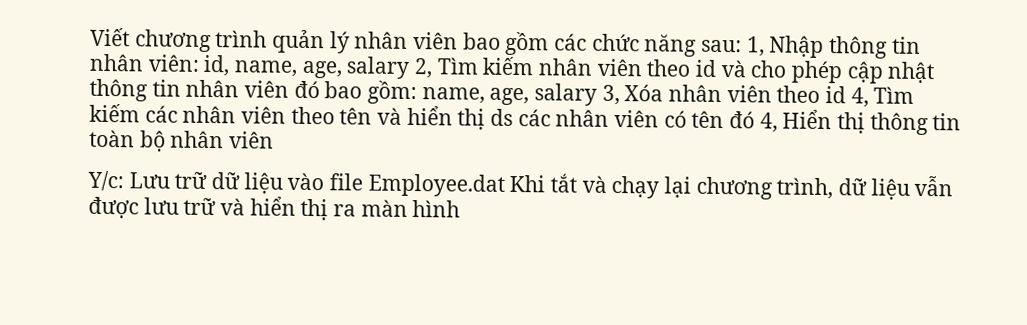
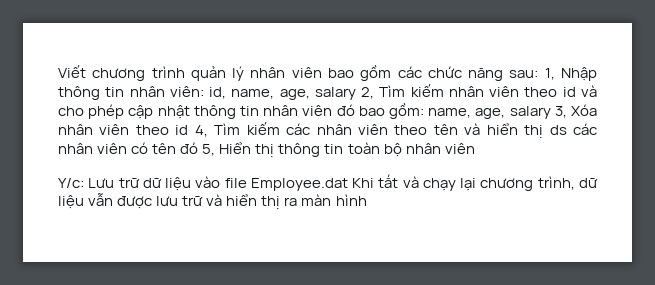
[759,112,778,133] 4, -> [202,144,216,156] 5,

